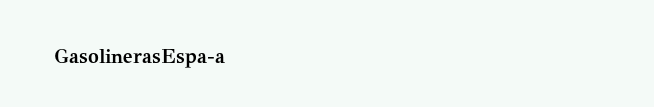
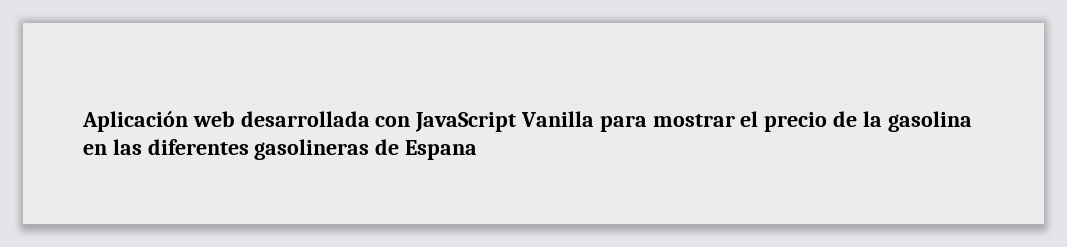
[54,48,225,68] GasolinerasEspa-a -> [82,111,972,132] [83,139,478,160] Aplicación web desarrollada con JavaScript Vanilla para mostrar el precio de la gasolina en las diferentes gasolineras de Espana

